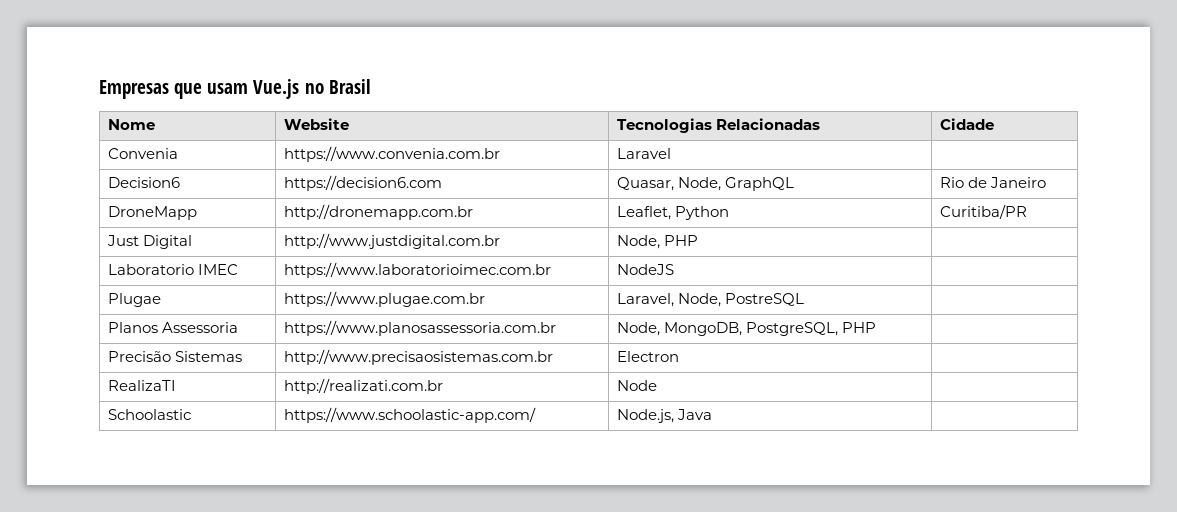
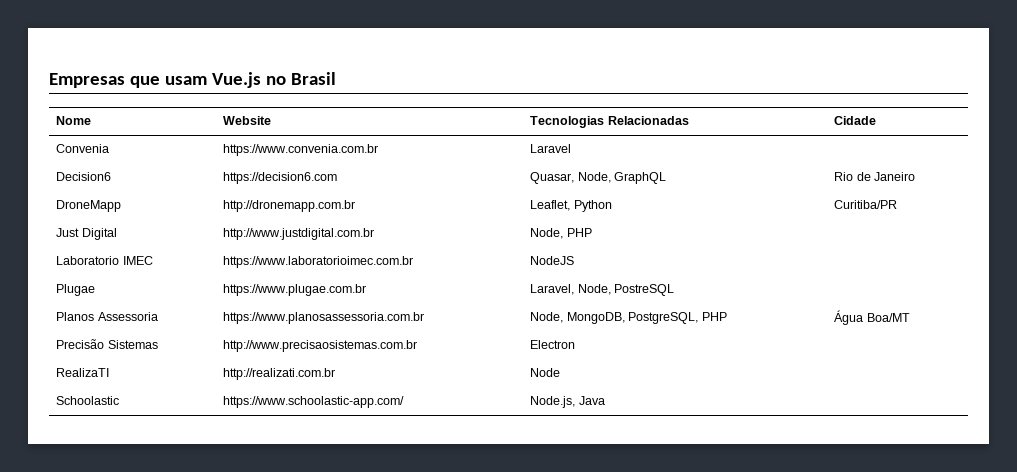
(876, 327) none -> [834,310,910,325] Água Boa/MT

